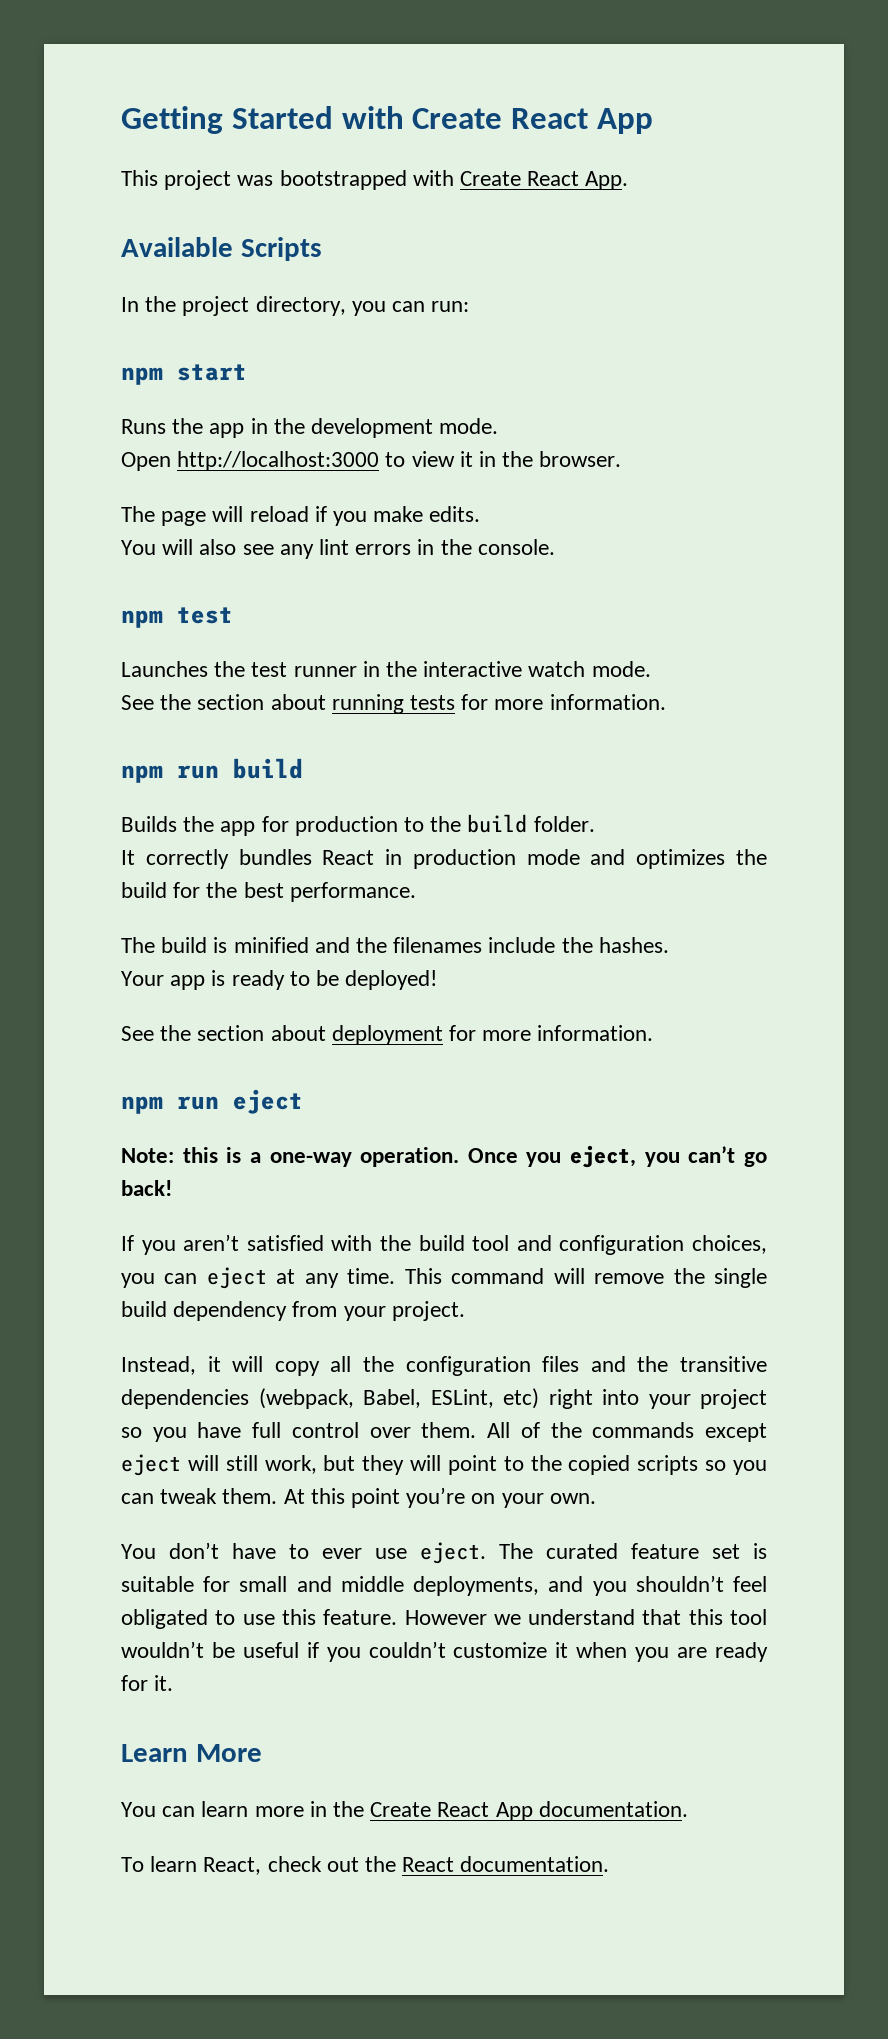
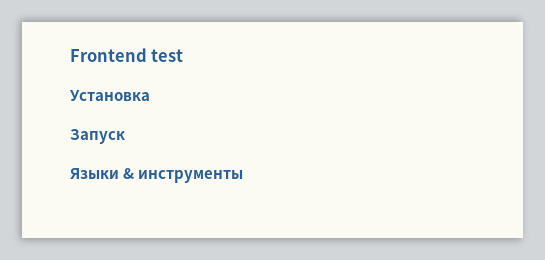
[121,106,653,134] [121,170,629,190] [121,237,322,261] [121,296,470,316] [121,364,247,385] [121,418,499,438] [121,451,622,471] [121,506,481,526] [121,539,555,559] [121,607,233,628] [121,661,651,677] [121,694,666,714] [121,758,303,783] [121,814,595,836] [121,849,767,869] [121,882,416,902] [121,937,669,953] [121,970,438,990] [121,1025,654,1045] [121,1089,303,1114] [121,1145,767,1168] [121,1180,172,1196] [121,1234,768,1255] [121,1267,767,1289] [121,1301,465,1321] [121,1356,768,1376] [121,1388,767,1409] [121,1422,768,1442] [121,1454,767,1476] [121,1487,596,1508] [121,1542,767,1564] [121,1575,767,1596] [121,1609,767,1629] [121,1641,768,1662] [121,1675,174,1691] [121,1744,262,1762] [121,1801,688,1821] [121,1856,610,1875] Getting Started with Create React App // This project was bootstrapped with Create React App. // Available Scripts // In the project directory, you can run: // npm start // Runs the app in the development mode. // Open http://localhost:3000 to view it in the browser. // The page will reload if you make edits. // You will also see any lint errors in the console. // npm test // Launches the test runner in the interactive watch mode. // See the section about running tests for more information. // npm run build // Builds the app for production to the build folder. // It correctly bundles React in production mode and optimizes the build for the best performance. // The build is minified and the filenames include the hashes. // Your app is ready to be deployed! // See the section about deployment for more information. // npm run eject // Note: this is a one-way operation. Once you eject, you can’t go back! // If you aren’t satisfied with the build tool and configuration choices, you can eject at any time. This command will remove the single build dependency from your project. // Instead, it will copy all the configuration files and the transitive dependencies (webpack, Babel, ESLint, etc) right into your project so you have full control over them. All of the commands except eject will still work, but they will point to the copied scripts so you can tweak them. At this point you’re on your own. // You don’t have to ever use eject. The curated feature set is suitable for small and middle deployments, and you shouldn’t feel obligated to use this feature. However we understand that this tool wouldn’t be useful if you couldn’t customize it when you are ready for it. // Learn More // You can learn more in the Create React App documentation. // To learn React, check out the React documentation. -> [70,48,184,62] [70,90,150,101] [70,129,125,144] [70,168,244,183] Frontend test // Установка // Запуск // Языки & инструменты

